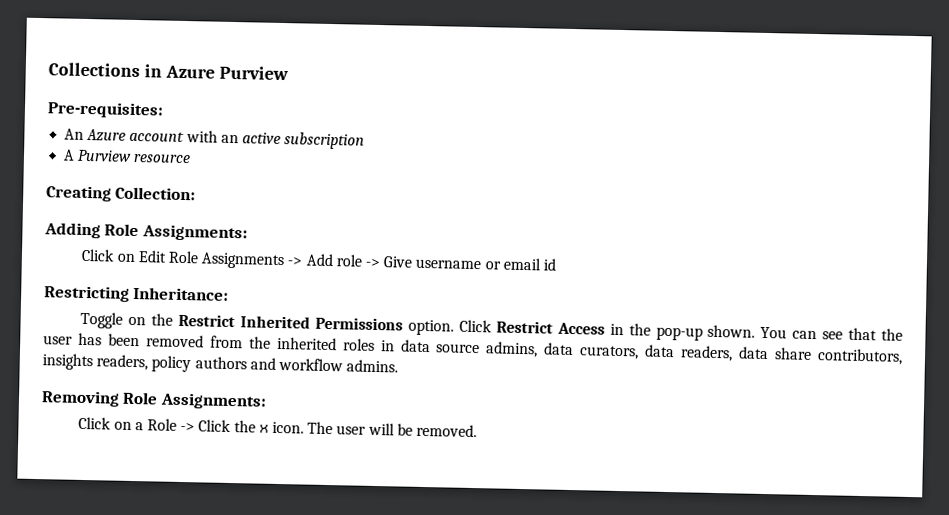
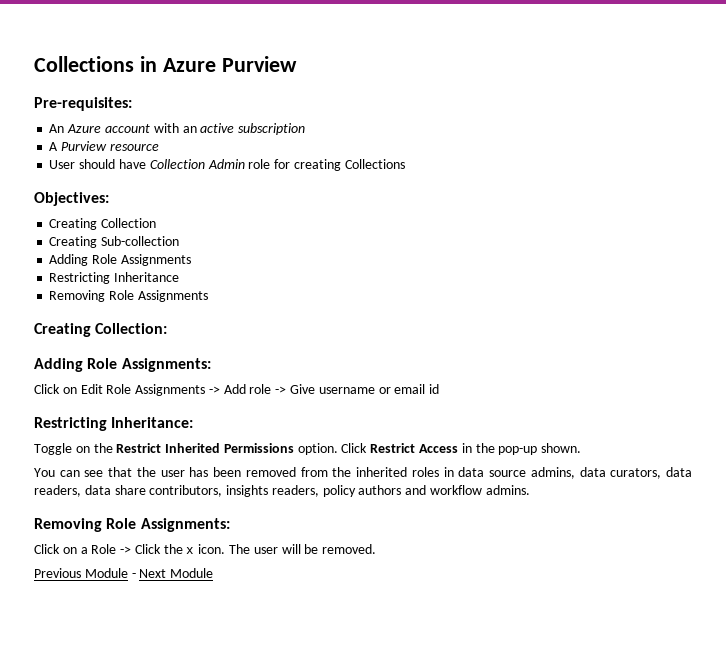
(192, 158) none -> [49,159,405,171] [34,192,109,206] [49,218,157,230] [49,236,180,248] [49,254,191,266] [49,272,180,284] [49,290,208,302] // User should have Collection Admin role for creating Collections // Objectives: // Creating Collection // Creating Sub-collection // Adding Role Assignments // Restricting Inheritance // Removing Role Assignments
(756, 331) none -> (582, 448) //
(477, 430) none -> [34,568,214,578] // Previous Module - Next Module

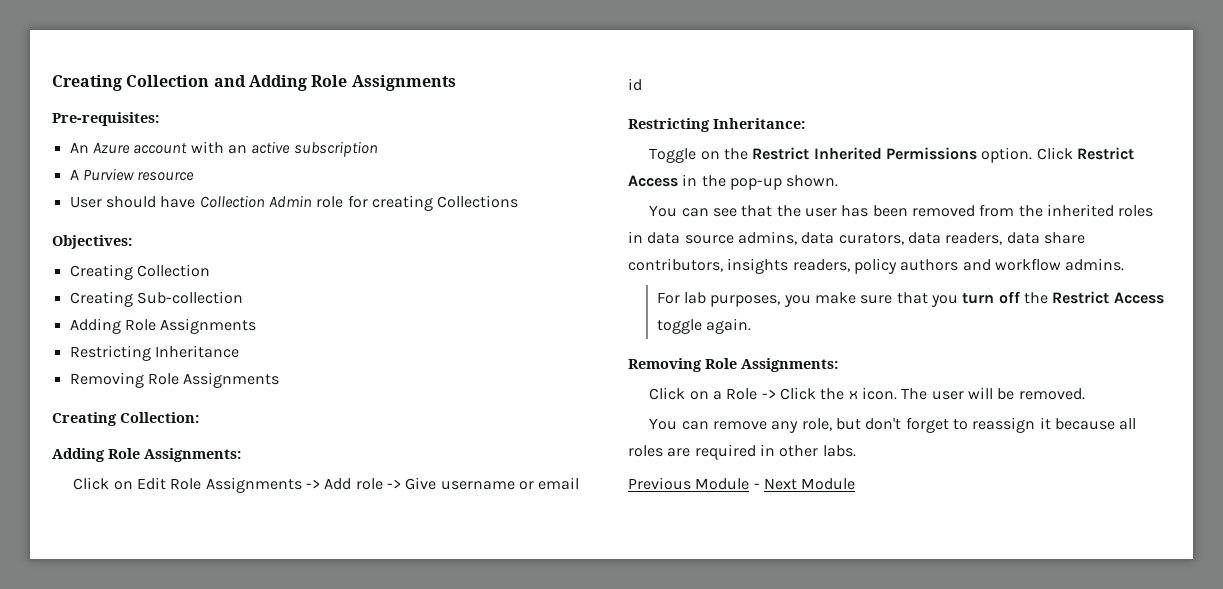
[34,56,297,72] Collections in Azure Purview -> [52,75,456,91] Creating Collection and Adding Role Assignments
(530, 490) none -> [656,291,1164,307] [656,318,752,334] // For lab purposes, you make sure that you turn off the Restrict Access toggle again.
(377, 549) none -> [649,417,1137,433] [628,444,856,460] // You can remove any role, but don't forget to reassign it because all roles are required in other labs.

